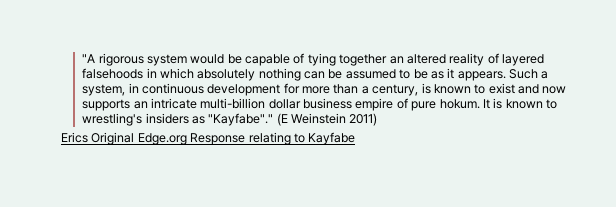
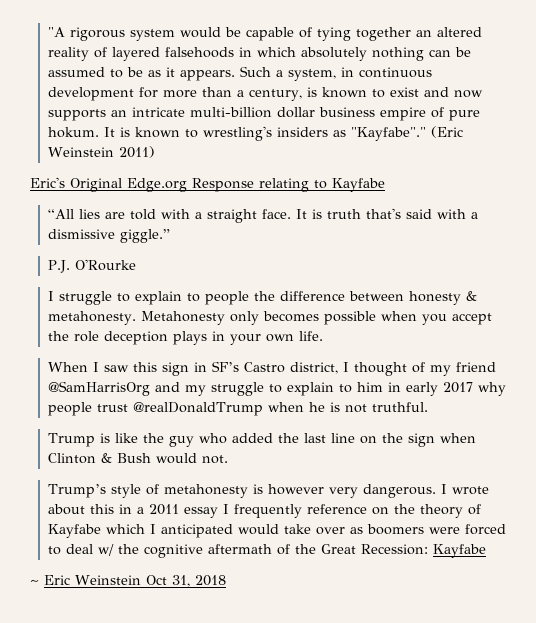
[276,113,288,126] (E -> [430,126,463,138] (Eric
[61,132,88,143] Erics -> [30,177,65,188] Eric's
(356, 138) none -> [47,208,478,223] [47,229,170,243] [47,259,136,273] [47,291,477,305] [47,311,492,325] [47,331,323,345] [47,361,496,376] [47,381,506,396] [47,402,428,416] [47,433,476,447] [47,453,228,464] [47,484,489,498] [47,504,481,518] [47,524,506,538] [47,544,486,558] [30,575,226,587] // “All lies are told with a straight face. It is truth that's said with a dismissive giggle.” // P.J. O'Rourke // I struggle to explain to people the difference between honesty & metahonesty. Metahonesty only becomes possible when you accept the role deception plays in your own life. // When I saw this sign in SF’s Castro district, I thought of my friend @SamHarrisOrg and my struggle to explain to him in early 2017 why people trust @realDonaldTrump when he is not truthful. // Trump is like the guy who added the last line on the sign when Clinton & Bush would not. // Trump’s style of metahonesty is however very dangerous. I wrote about this in a 2011 essay I frequently reference on the theory of Kayfabe which I anticipated would take over as boomers were forced to deal w/ the cognitive aftermath of the Great Recession: Kayfabe // ~ Eric Weinstein Oct 31, 2018

